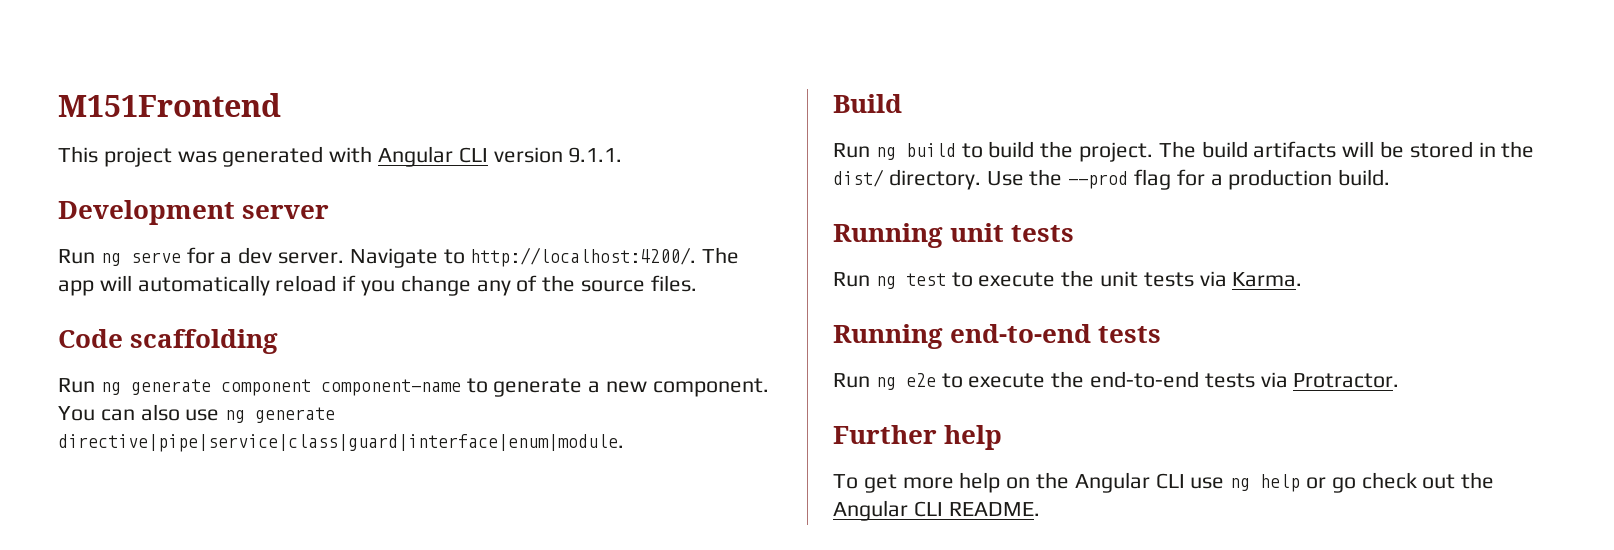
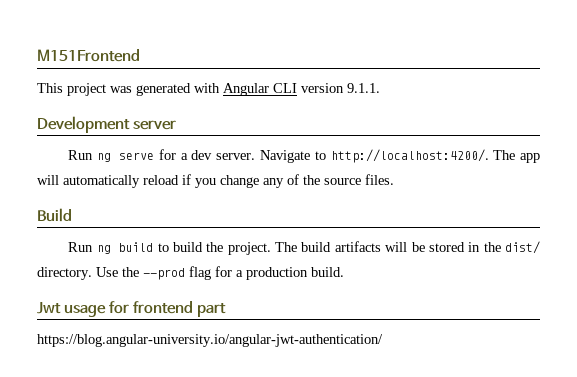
[58,329,279,354] [58,378,769,397] [58,404,336,423] [58,434,624,452] // Code scaffolding // Run ng generate component component-name to generate a new component. You can also use ng generate directive|pipe|service|class|guard|interface|enum|module. -> (394, 179) none
[833,223,1075,248] [833,270,1303,289] [833,324,1162,349] [833,371,1400,390] [833,425,1003,450] [833,472,1495,493] [833,500,1040,521] Running unit tests // Run ng test to execute the unit tests via Karma. // Running end-to-end tests // Run ng e2e to execute the end-to-end tests via Protractor. // Further help // To get more help on the Angular CLI use ng help or go check out the Angular CLI README. -> [37,301,226,317] [37,334,383,347] Jwt usage for frontend part // https://blog.angular-university.io/angular-jwt-authentication/

